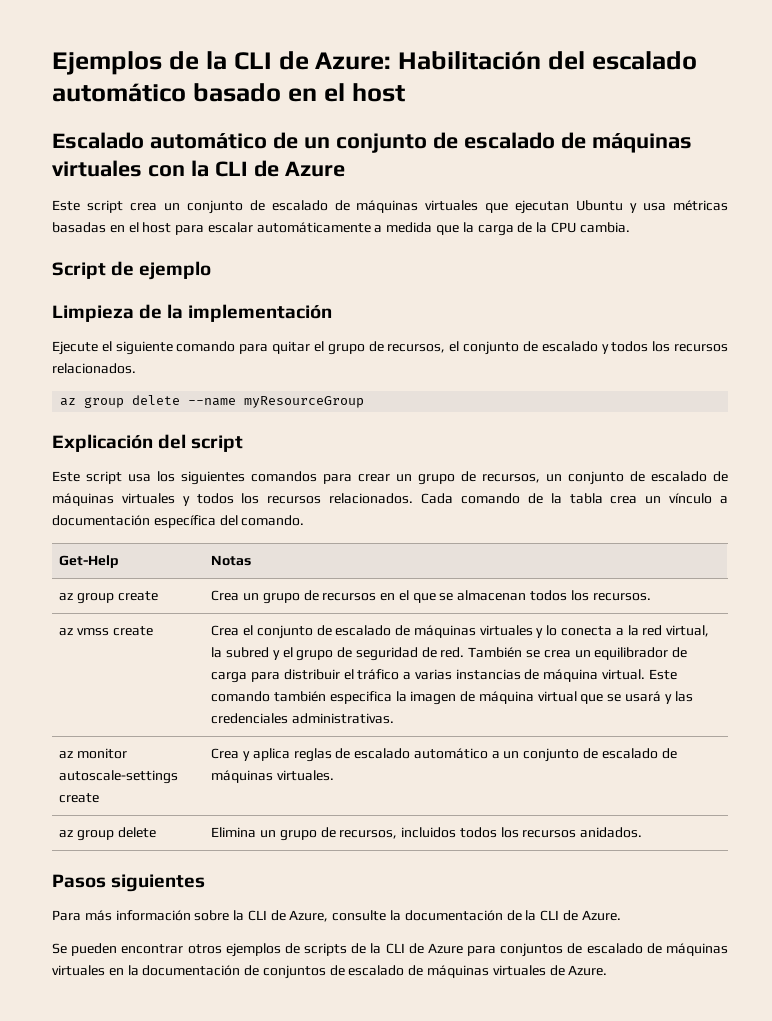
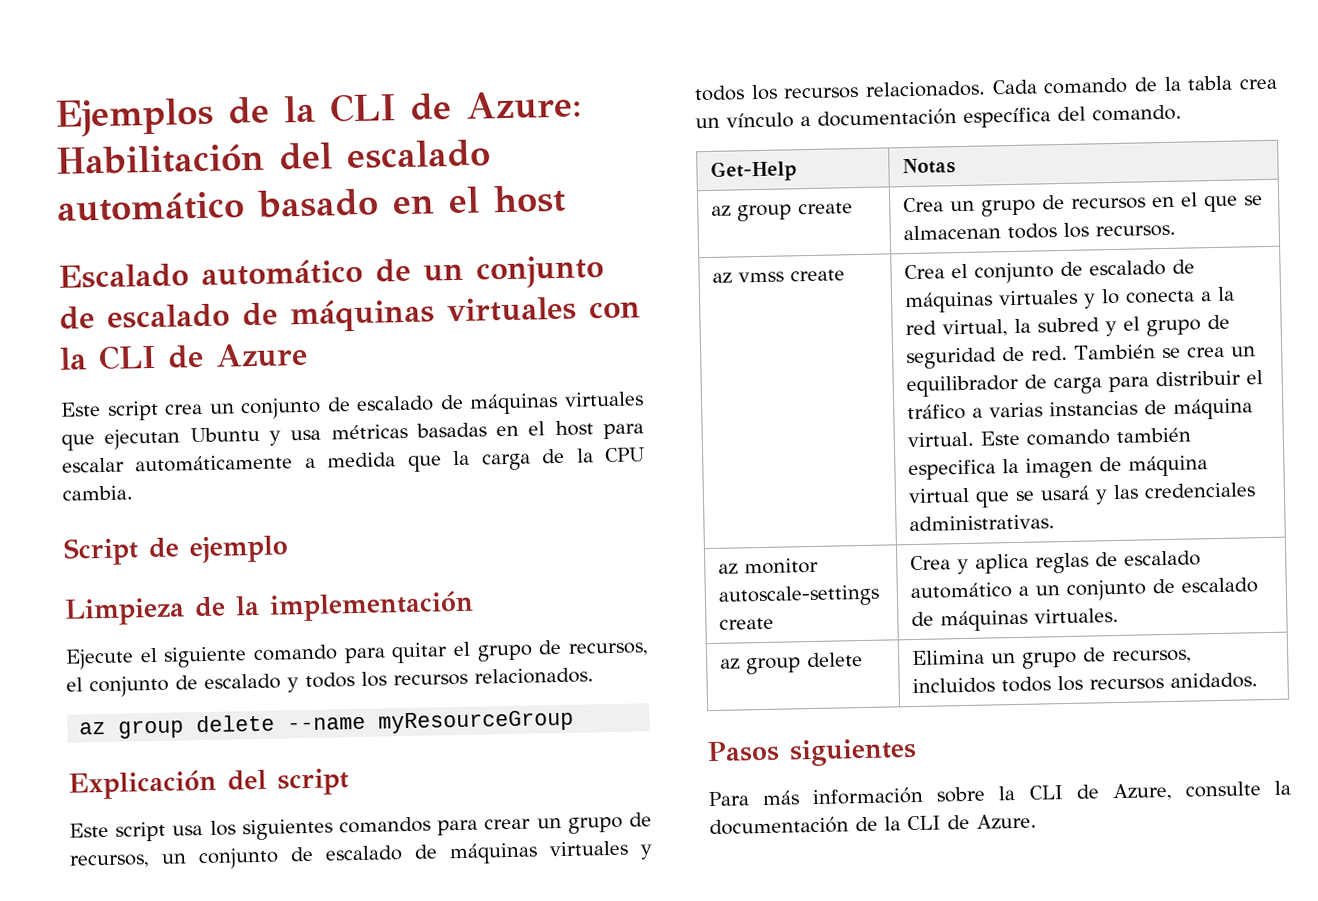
[52,943,728,957] [52,965,608,979] // Se pueden encontrar otros ejemplos de scripts de la CLI de Azure para conjuntos de escalado de máquinas virtuales en la documentación de conjuntos de escalado de máquinas virtuales de Azure. -> (1037, 821) none

